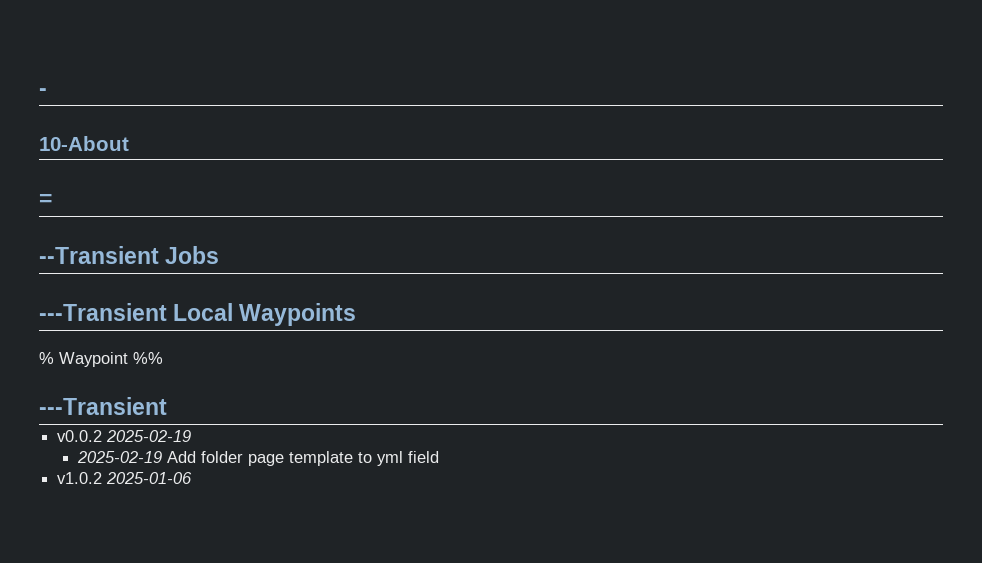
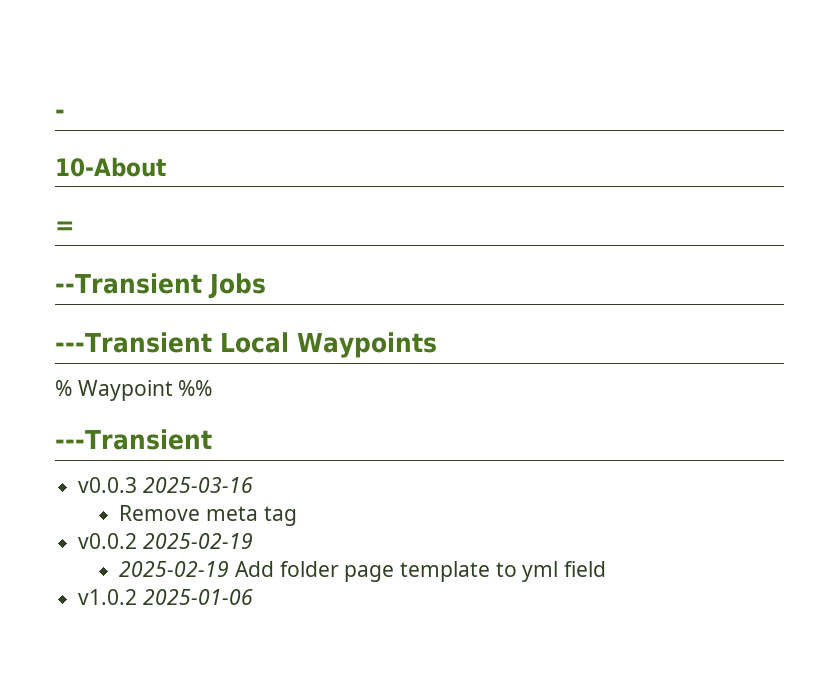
(167, 406) none -> [78,477,253,493] [119,505,297,526] // v0.0.3 2025-03-16 // Remove meta tag

